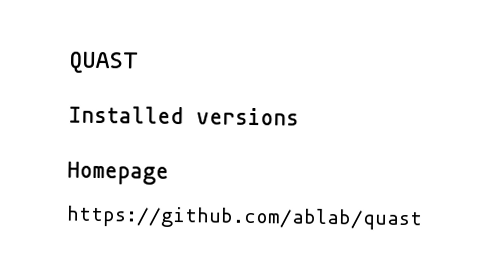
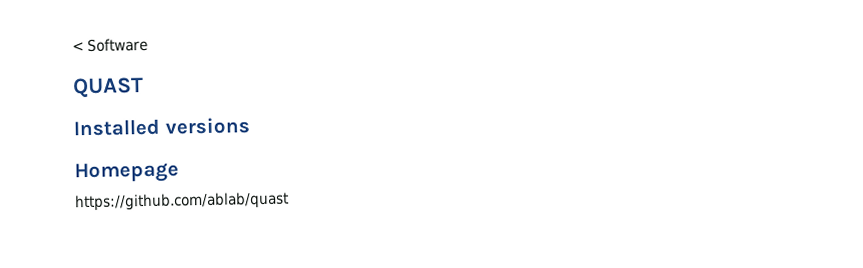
(68, 63) none -> [72,37,149,52] < Software //

